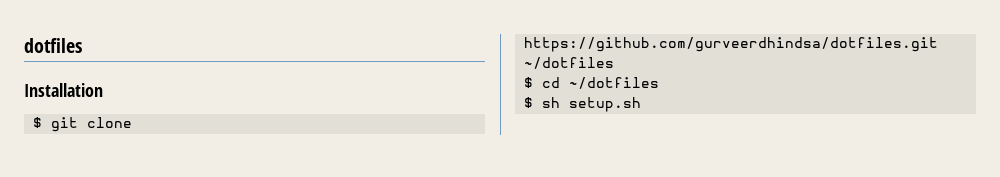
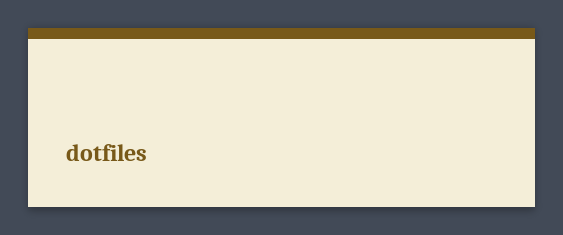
[24,83,103,97] [33,117,132,132] [524,37,938,52] [524,57,614,69] [524,77,659,89] [524,97,641,112] // Installation // $ git clone https://github.com/gurveerdhindsa/dotfiles.git ~/dotfiles // $ cd ~/dotfiles // $ sh setup.sh -> (147, 152) none

